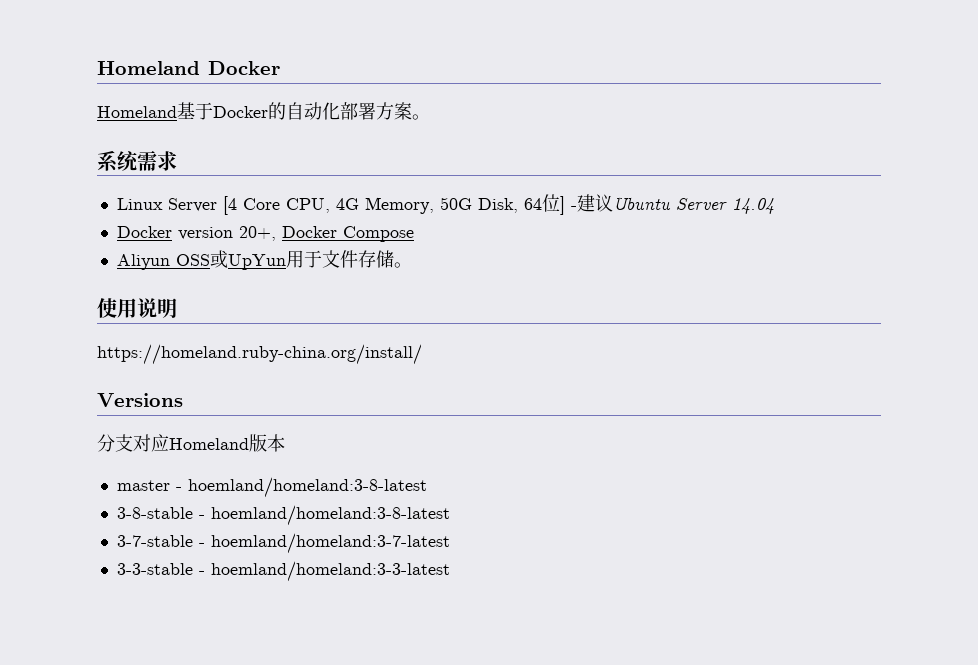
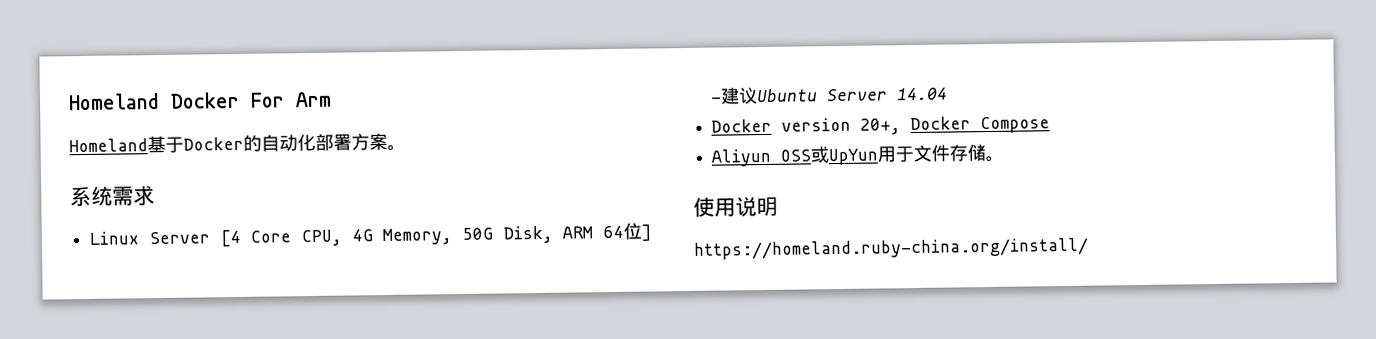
(280, 68) none -> [250,91,332,108] For Arm
(518, 205) none -> [562,226,594,239] ARM
[97,393,183,407] [97,434,285,452] [116,477,427,498] [116,505,450,526] [116,533,450,554] [116,561,450,582] // Versions // 分支对应Homeland版本 // master - hoemland/homeland:3-8-latest // 3-8-stable - hoemland/homeland:3-8-latest // 3-7-stable - hoemland/homeland:3-7-latest // 3-3-stable - hoemland/homeland:3-3-latest -> (1089, 248) none

